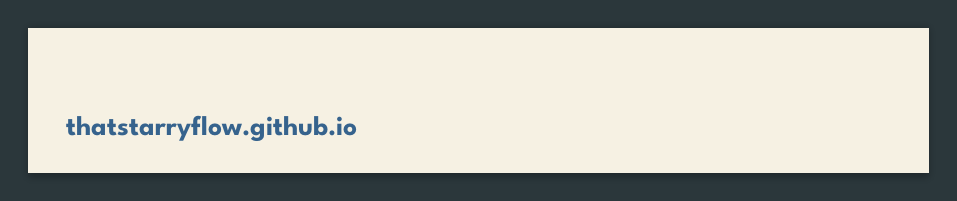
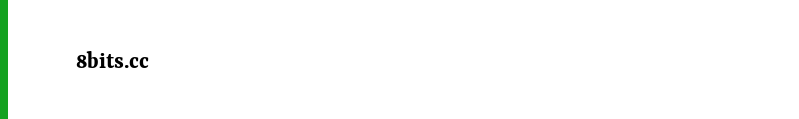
[66,115,357,142] thatstarryflow.github.io -> [76,51,149,68] 8bits.cc

